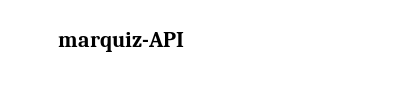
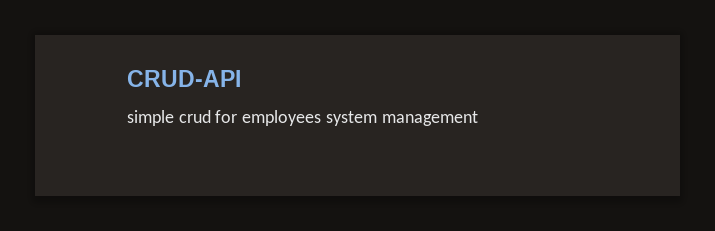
[58,32,184,52] marquiz-API -> [127,70,241,87] [127,110,478,126] CRUD-API // simple crud for employees system management

